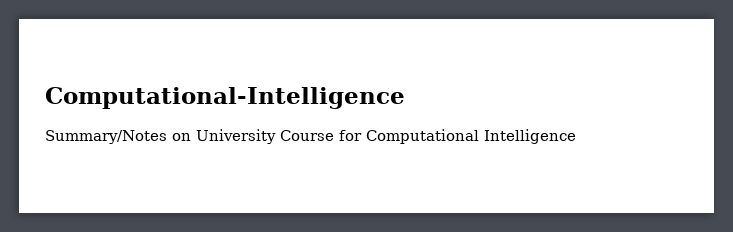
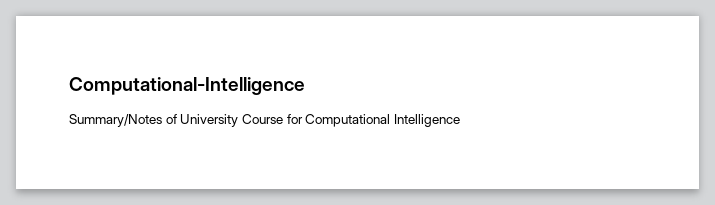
[172,133,191,141] on -> [165,114,177,124] of

